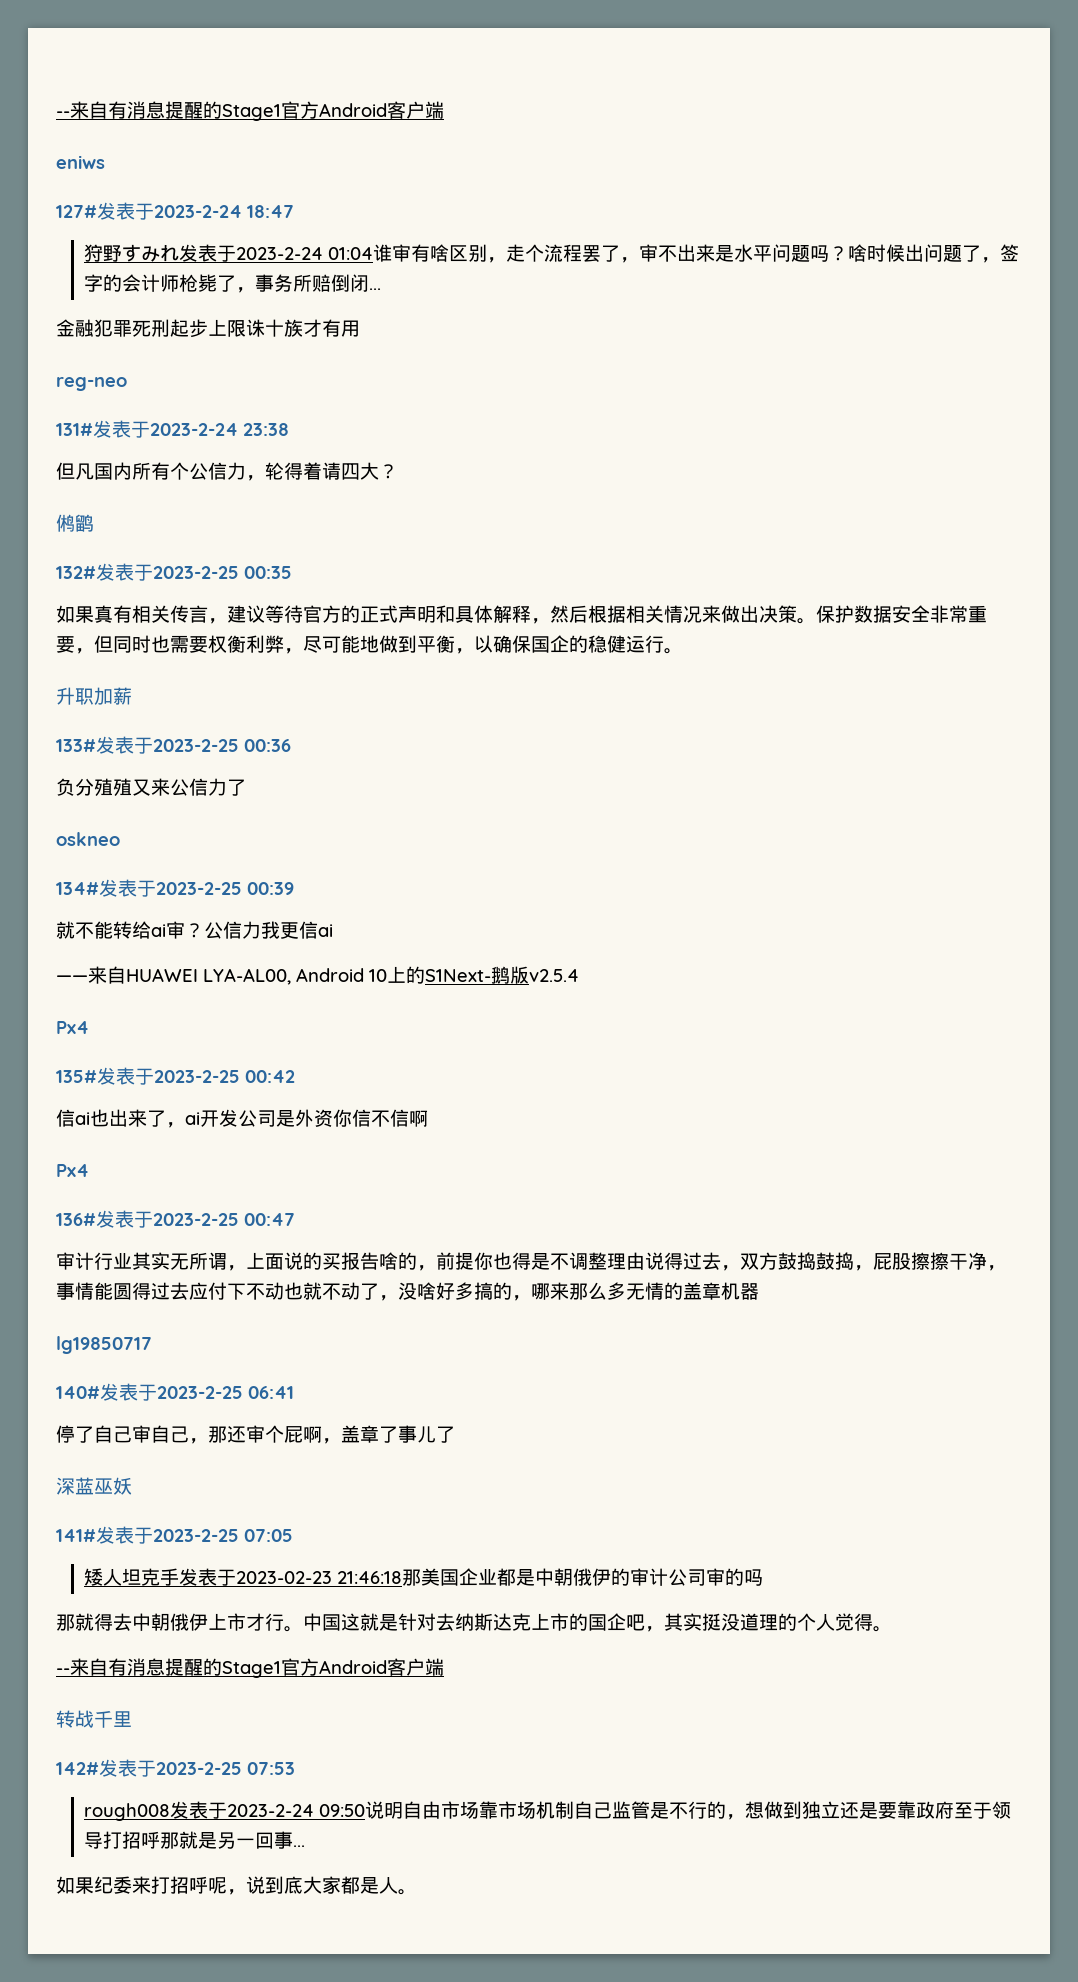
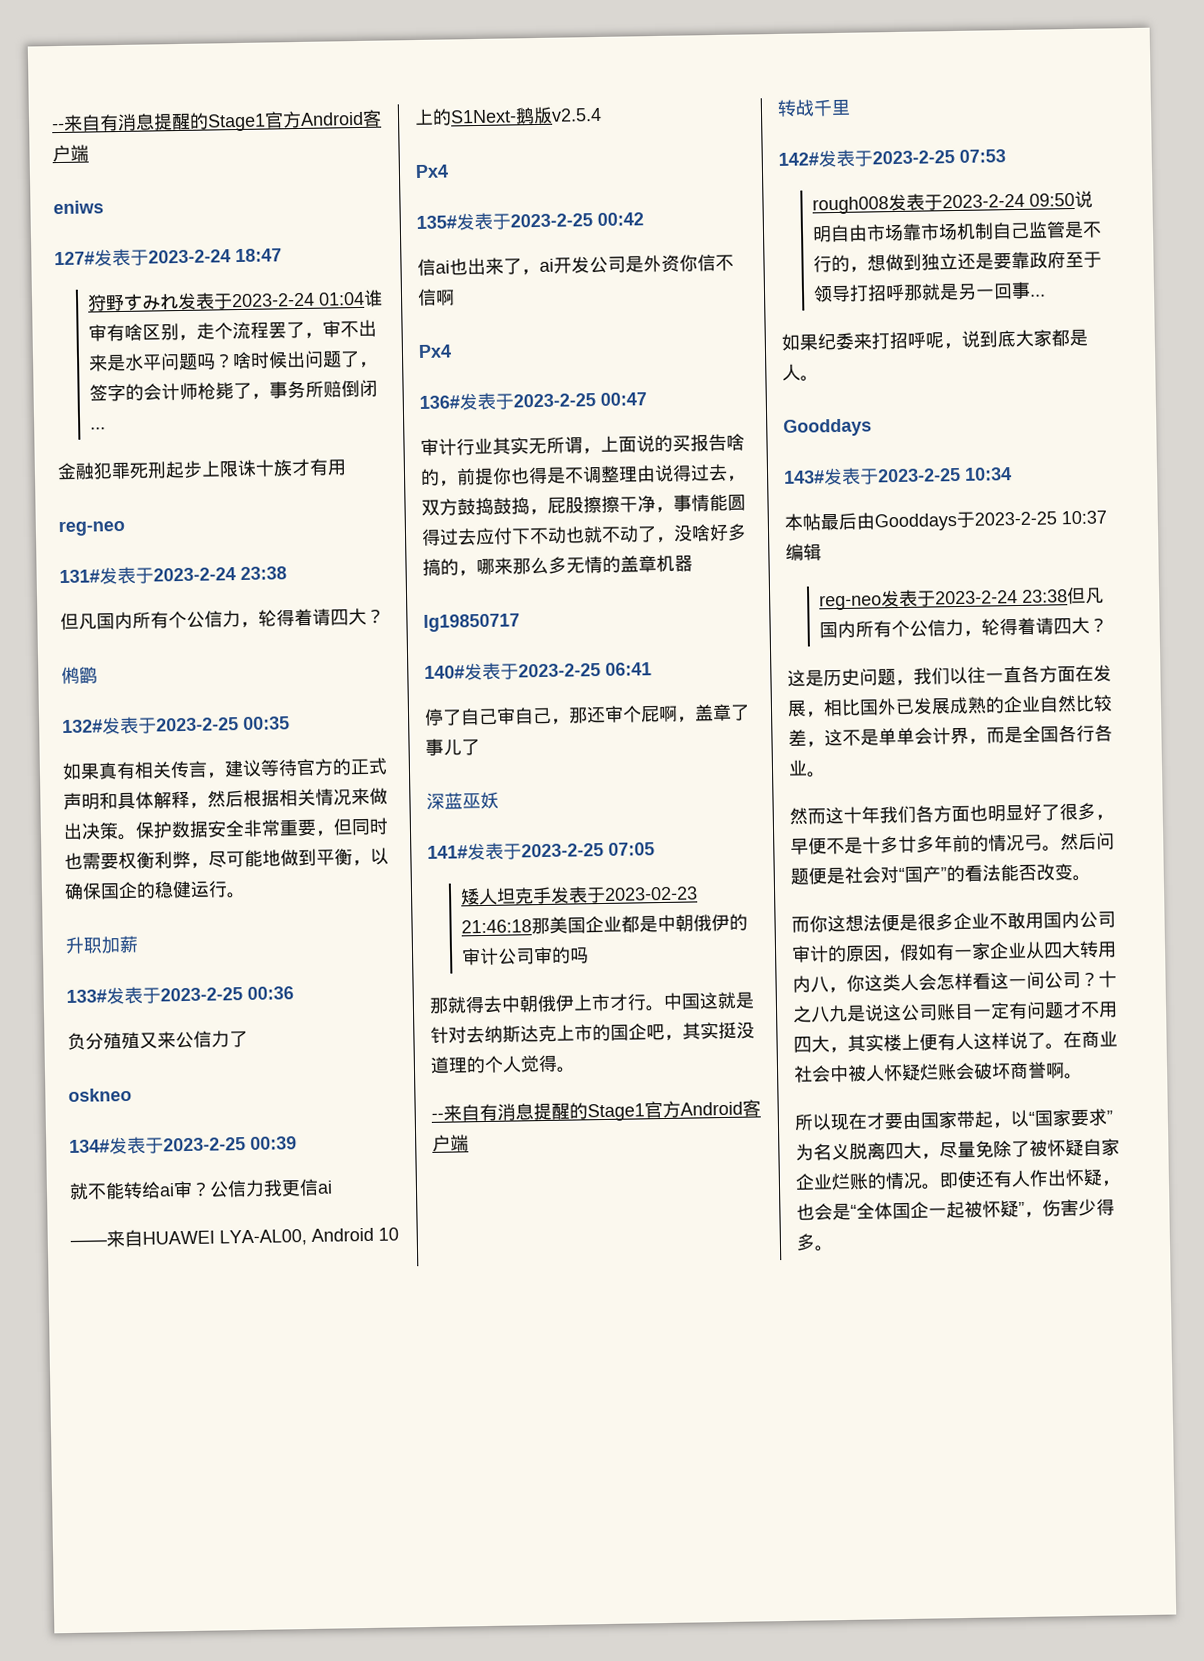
(417, 1892) none -> [783,418,872,437] [784,467,1012,486] [784,510,1107,532] [785,543,822,561] [819,586,1105,611] [819,616,1109,639] [787,664,1112,687] [787,694,1113,718] [788,724,1113,748] [788,759,826,778] [789,802,1114,825] [790,832,1115,855] [790,863,1091,885] [791,911,1116,933] [791,940,1117,963] [792,970,1117,994] [792,1000,1118,1023] [793,1030,1118,1054] [793,1061,1083,1083] [794,1108,1113,1131] [795,1138,1120,1161] [795,1168,1121,1191] [796,1198,1115,1221] [796,1233,834,1252] // Gooddays // 143#发表于2023-2-25 10:34 // 本帖最后由Gooddays于2023-2-25 10:37编辑 // reg-neo发表于2023-2-24 23:38但凡国内所有个公信力，轮得着请四大？ // 这是历史问题，我们以往一直各方面在发展，相比国外已发展成熟的企业自然比较差，这不是单单会计界，而是全国各行各业。 // 然而这十年我们各方面也明显好了很多，早便不是十多廿多年前的情况弓。然后问题便是社会对“国产”的看法能否改变。 // 而你这想法便是很多企业不敢用国内公司审计的原因，假如有一家企业从四大转用内八，你这类人会怎样看这一间公司？十之八九是说这公司账目一定有问题才不用四大，其实楼上便有人这样说了。在商业社会中被人怀疑烂账会破坏商誉啊。 // 所以现在才要由国家带起，以“国家要求”为名义脱离四大，尽量免除了被怀疑自家企业烂账的情况。即使还有人作出怀疑，也会是“全体国企一起被怀疑”，伤害少得多。

